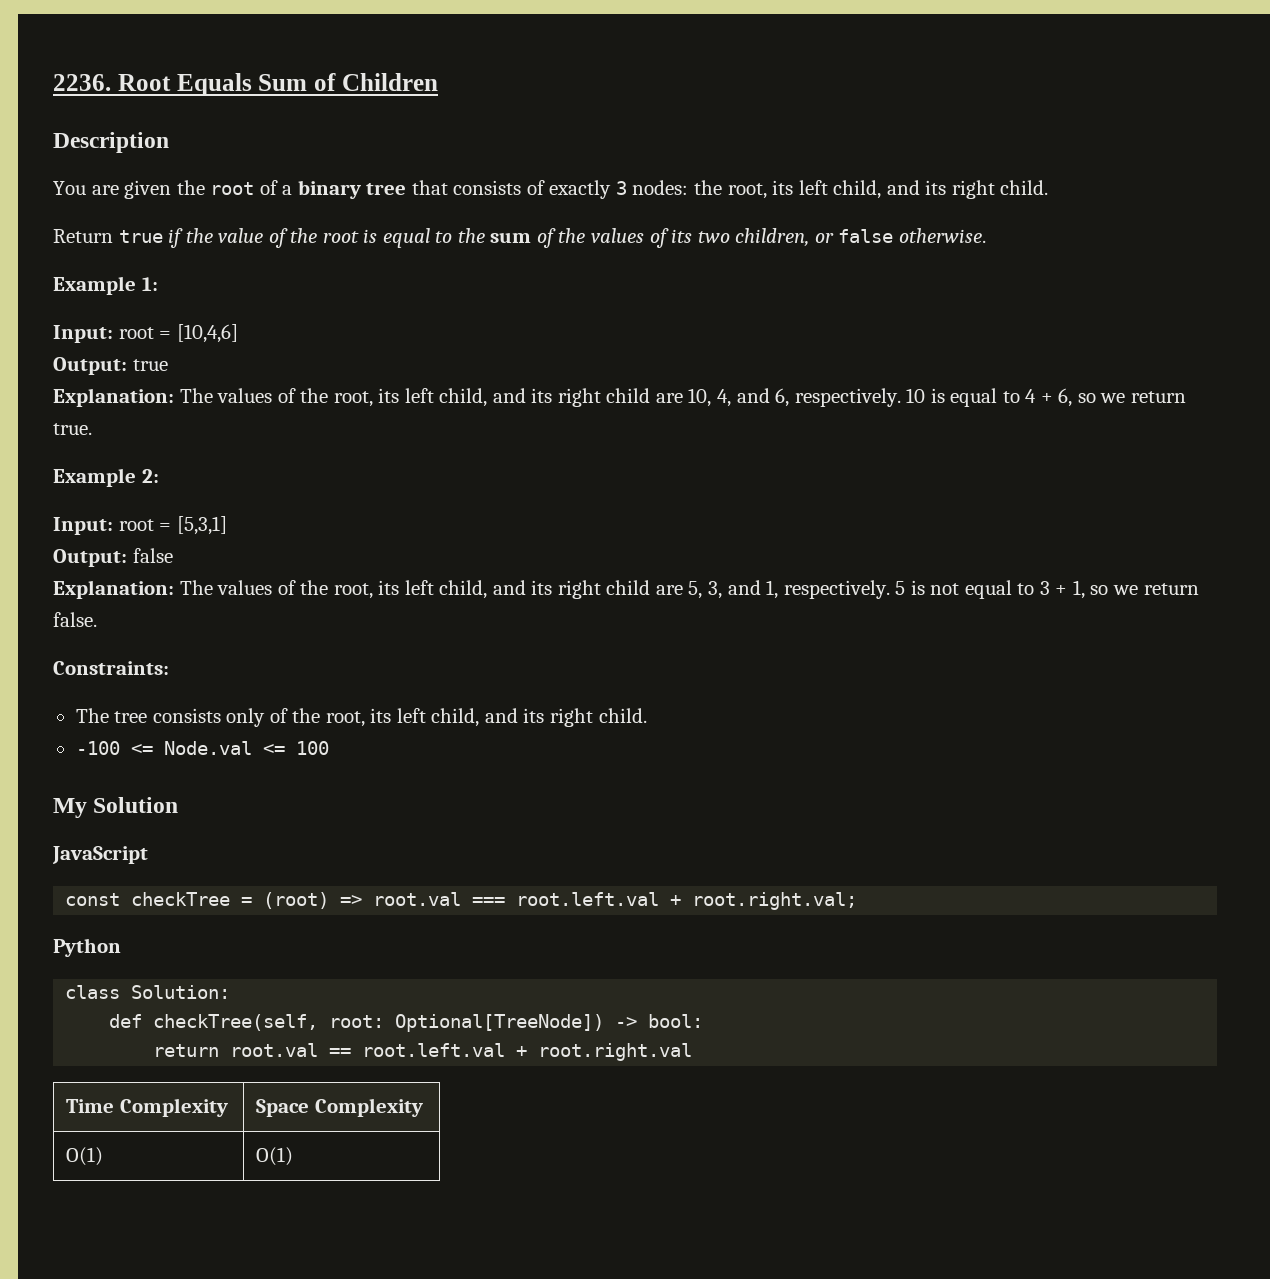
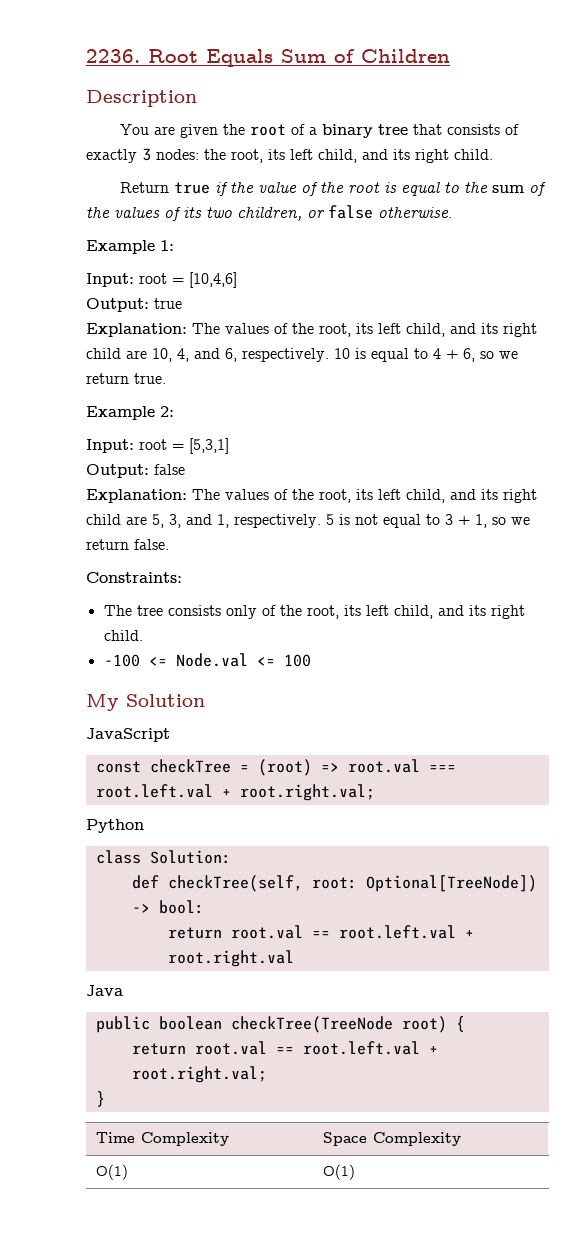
(693, 1052) none -> [86,985,123,996] [95,1016,465,1033] [131,1041,438,1055] [131,1066,267,1083] [95,1091,105,1107] // Java // public boolean checkTree(TreeNode root) { // return root.val == root.left.val + root.right.val; // }

